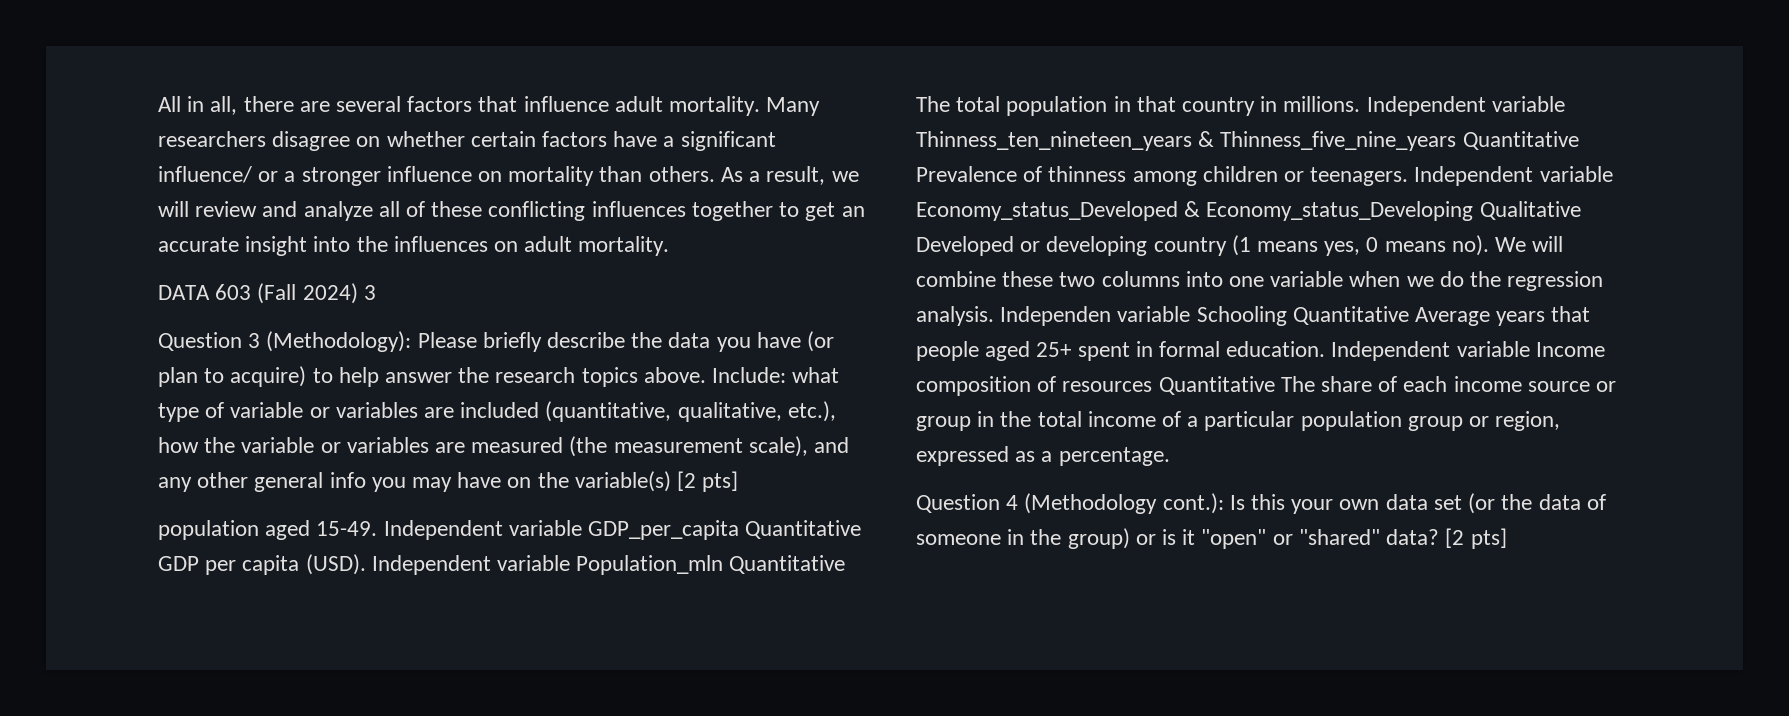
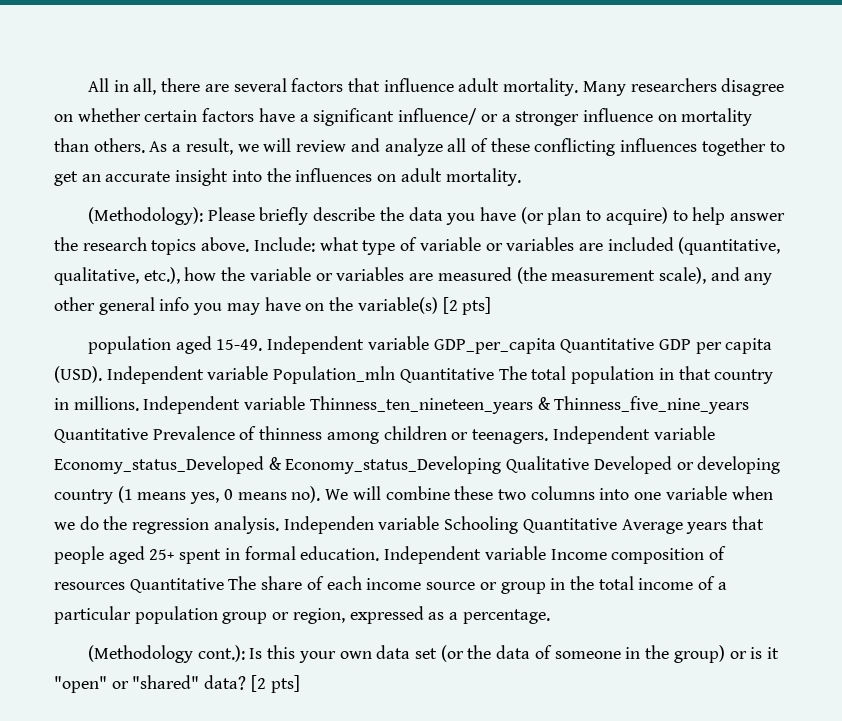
[158,283,376,304] [158,332,261,351] DATA 603 (Fall 2024) 3 // Question 3 -> (521, 177) none
[916,494,1019,513] Question 4 -> (550, 616) none

